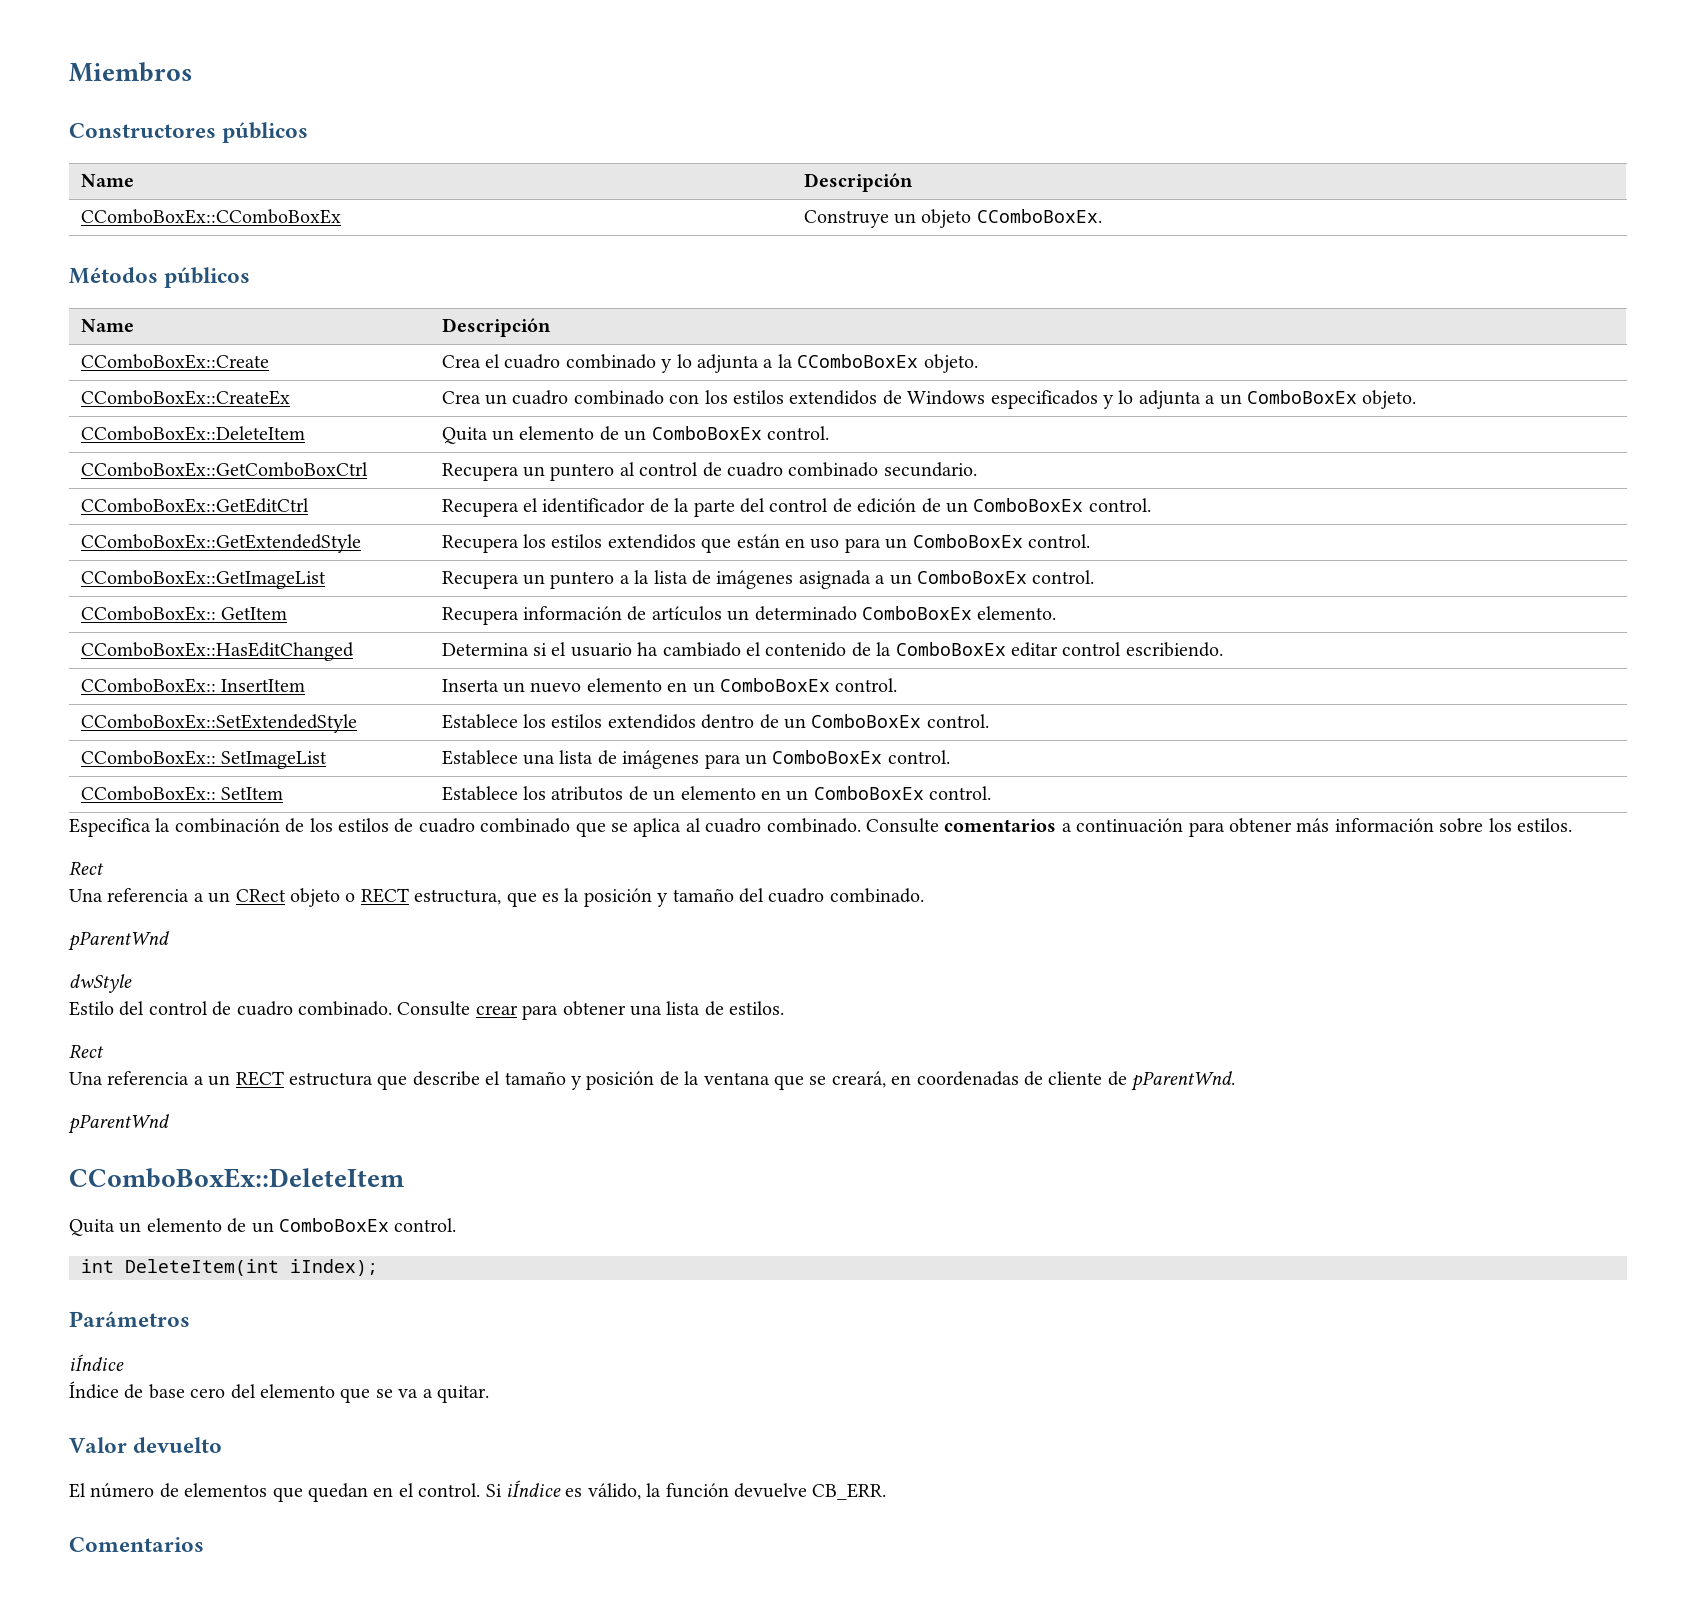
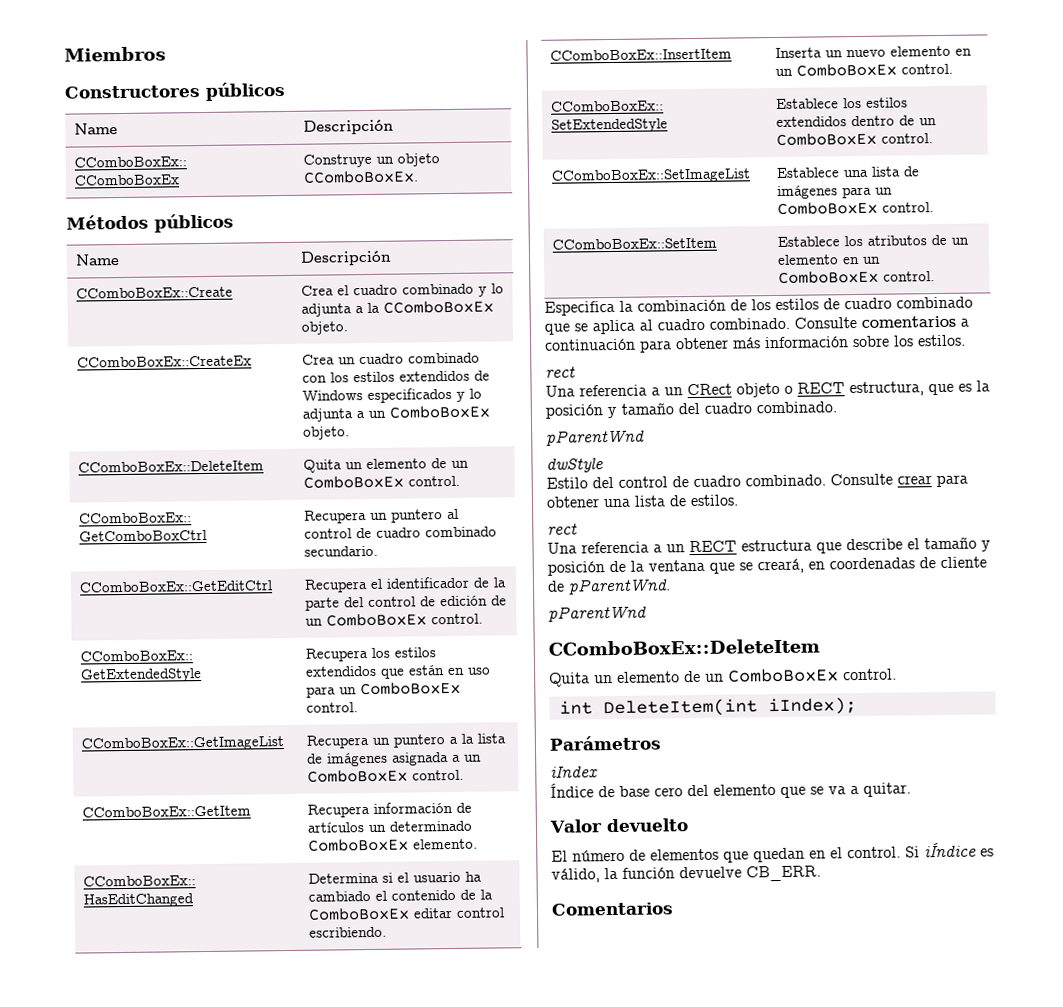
[80,606,288,621] CComboBoxEx:: GetItem -> [81,805,251,818] CComboBoxEx::GetItem
[80,678,306,693] CComboBoxEx:: InsertItem -> [549,48,732,61] CComboBoxEx::InsertItem
[80,750,328,769] CComboBoxEx:: SetImageList -> [550,168,751,184] CComboBoxEx::SetImageList
[80,786,284,801] CComboBoxEx:: SetItem -> [551,237,717,250] CComboBoxEx::SetItem
[69,861,104,875] Rect -> [545,366,576,378] rect
[69,1044,104,1058] Rect -> [547,523,578,535] rect
[69,1354,124,1371] iÍndice -> [550,766,598,779] iIndex

